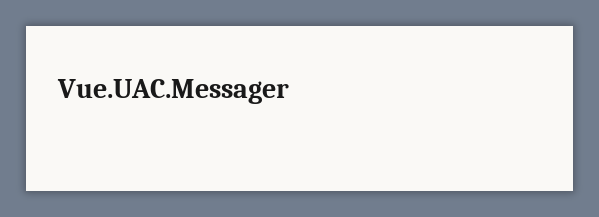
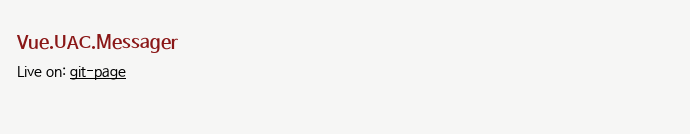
(289, 91) none -> [17,66,126,80] // Live on: git-page

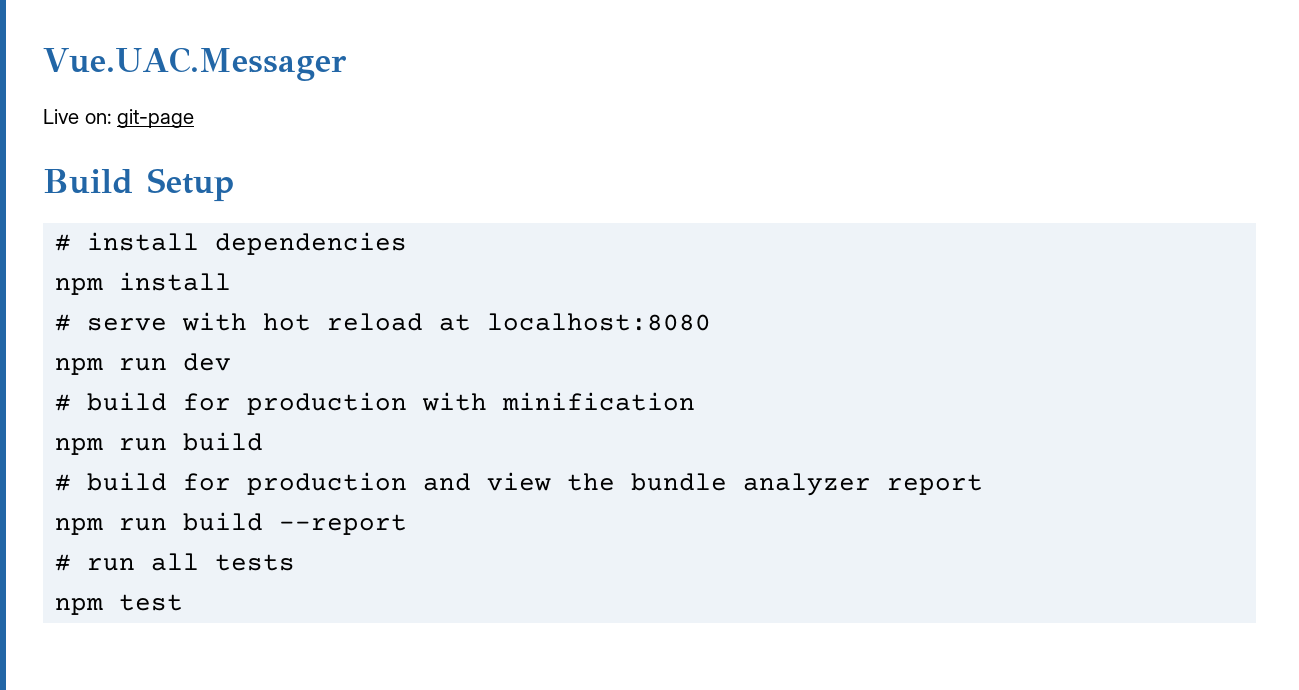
(126, 73) none -> [43,168,234,202] [55,232,408,255] [55,272,232,295] [55,312,712,331] [55,353,232,375] [55,392,696,415] [55,432,264,455] [55,472,984,496] [55,512,408,535] [55,553,296,571] [55,594,184,615] // Build Setup // # install dependencies // npm install // # serve with hot reload at localhost:8080 // npm run dev // # build for production with minification // npm run build // # build for production and view the bundle analyzer report // npm run build --report // # run all tests // npm test

